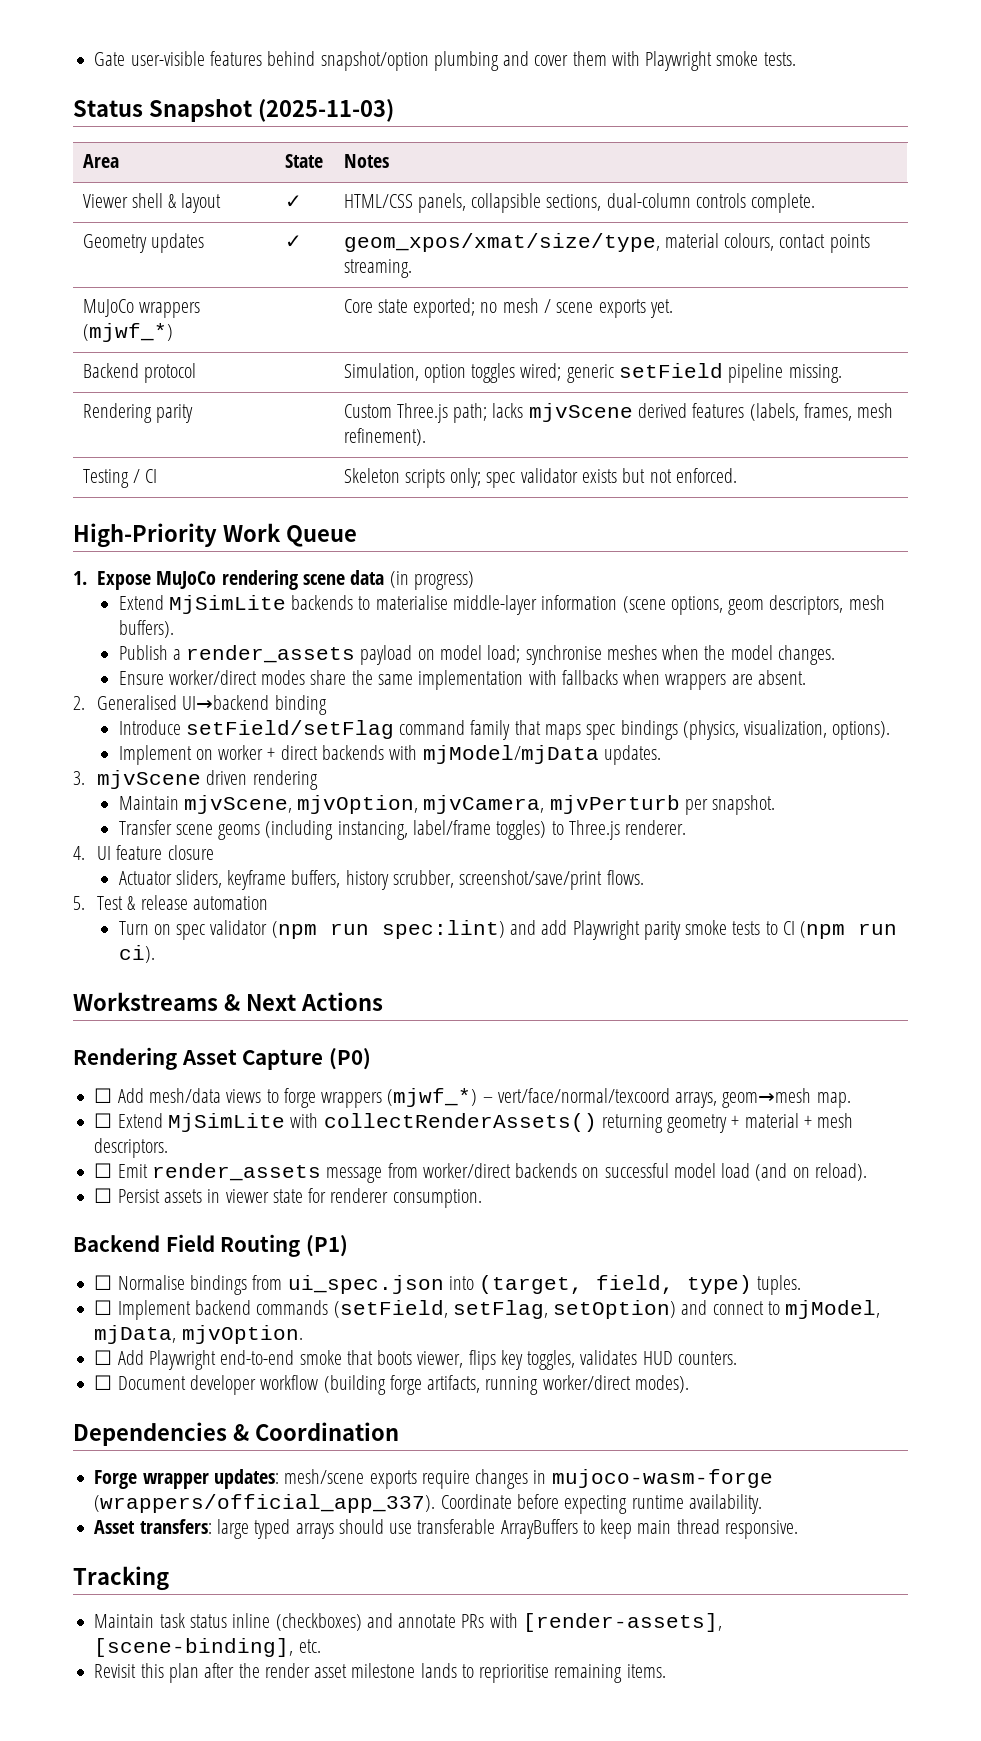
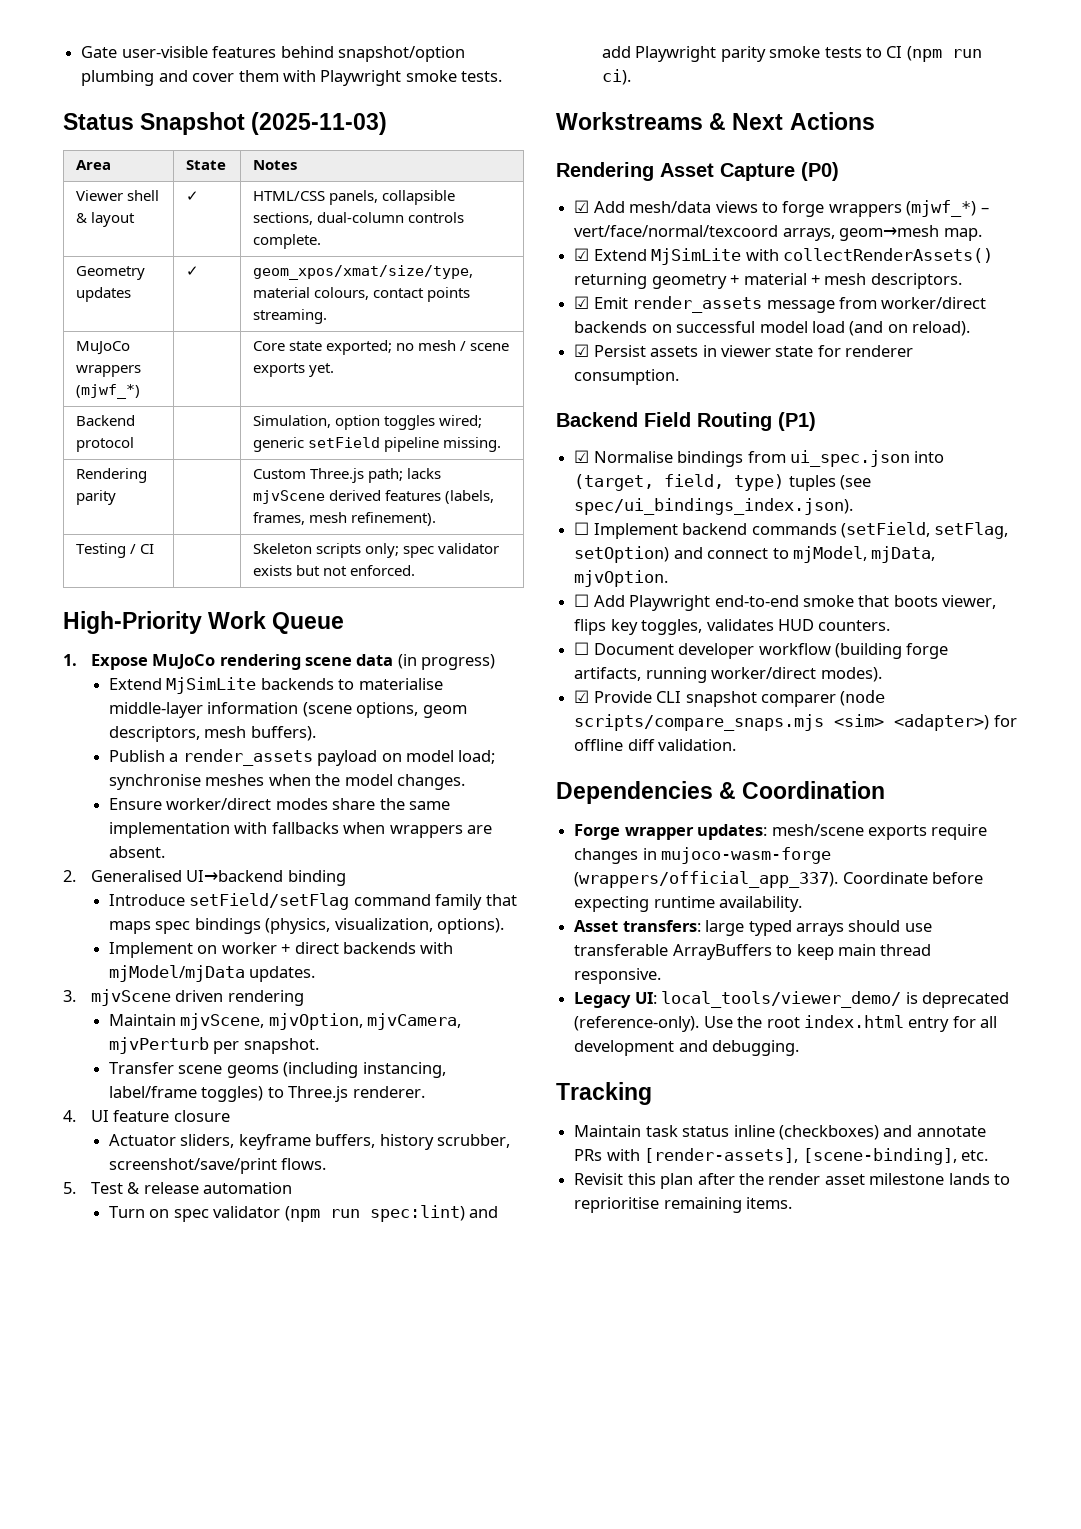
[94,1088,113,1103] ☐ -> [574,200,590,213] ☑
[94,1113,113,1128] ☐ -> [574,248,590,261] ☑
[94,1163,113,1178] ☐ -> [574,296,590,309] ☑
[94,1188,113,1203] ☐ -> [574,344,590,357] ☑
[94,1275,113,1290] ☐ -> [574,450,590,463] ☑
[757,1275,802,1295] tuples. -> [788,475,872,491] [574,498,854,515] tuples (see spec/ui_bindings_index.json).
(689, 1384) none -> [574,690,886,707] [574,714,1017,731] [574,739,737,751] // ☑ Provide CLI snapshot comparer (node scripts/compare_snaps.mjs <sim> <adapter>) for offline diff validation.
(798, 1529) none -> [574,991,1009,1008] [574,1015,998,1032] [574,1040,800,1056] // Legacy UI: local_tools/viewer_demo/ is deprecated (reference-only). Use the root index.html entry for all development and debugging.

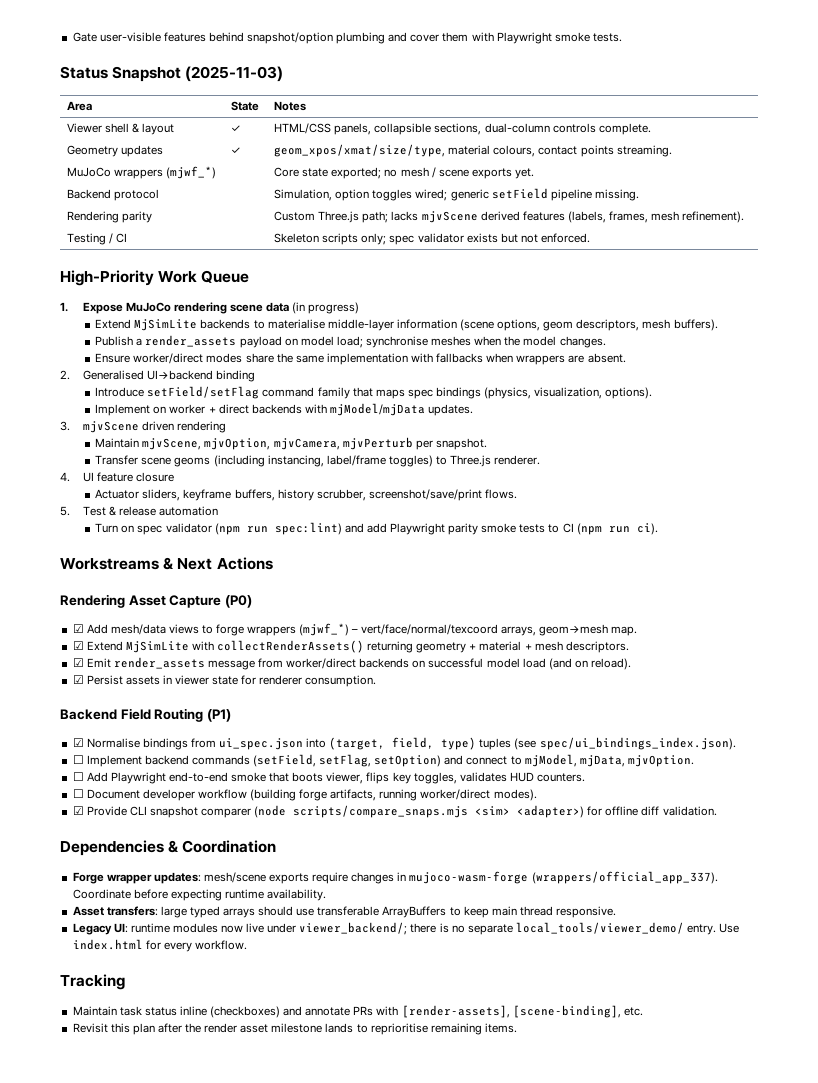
[661,991,1009,1008] [574,1015,998,1032] [574,1040,800,1056] local_tools/viewer_demo/ is deprecated (reference-only). Use the root index.html entry for all development and debugging. -> [130,922,740,935] [72,939,247,952] runtime modules now live under viewer_backend/; there is no separate local_tools/viewer_demo/ entry. Use index.html for every workflow.

